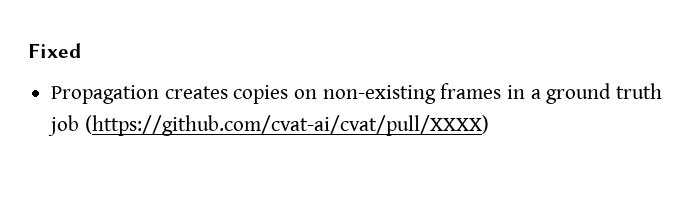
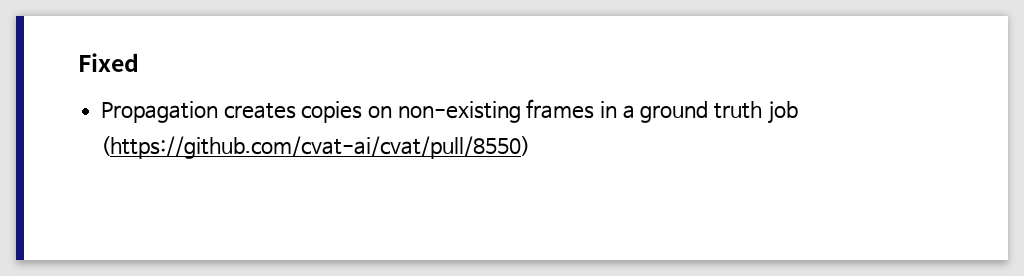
[84,115,489,136] (https://github.com/cvat-ai/cvat/pull/XXXX) -> [101,136,531,159] (https://github.com/cvat-ai/cvat/pull/8550)

